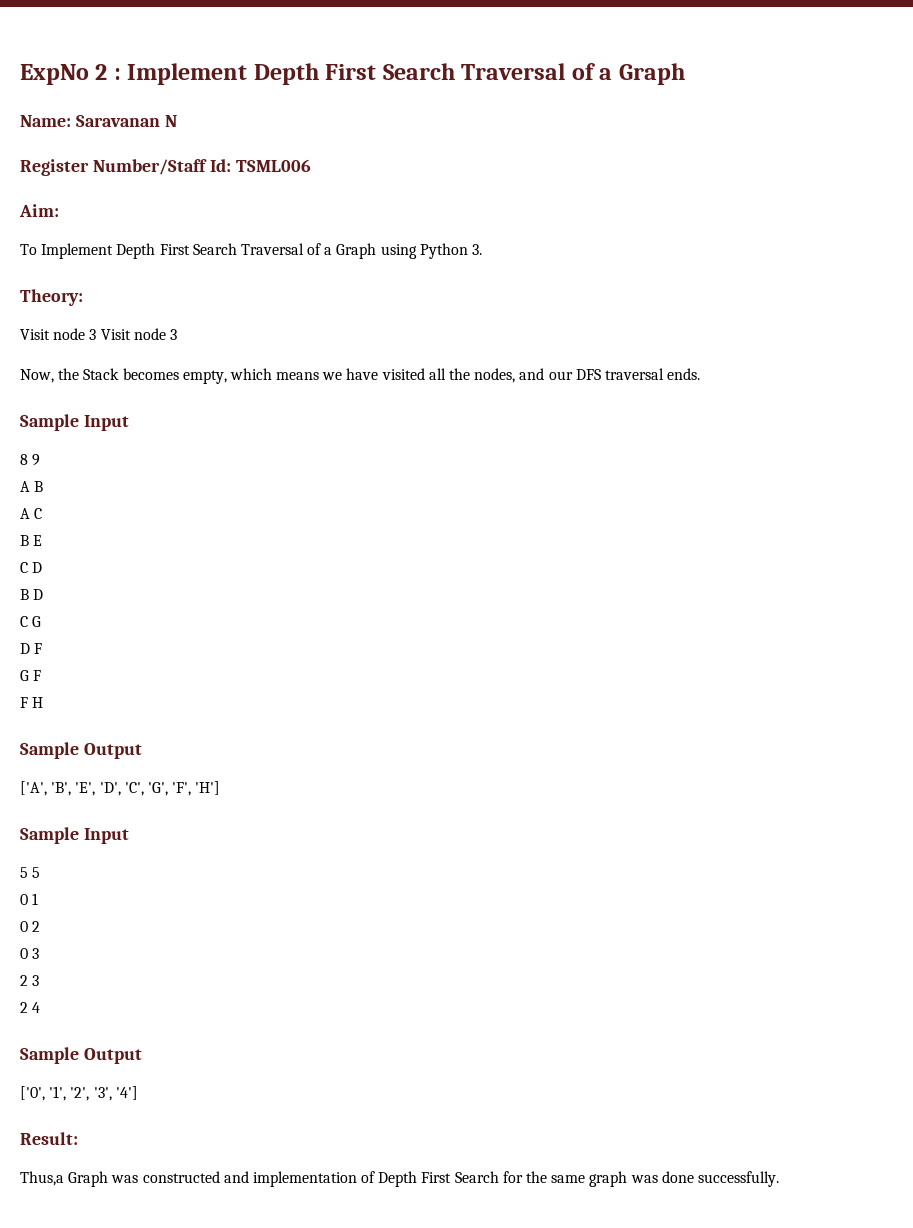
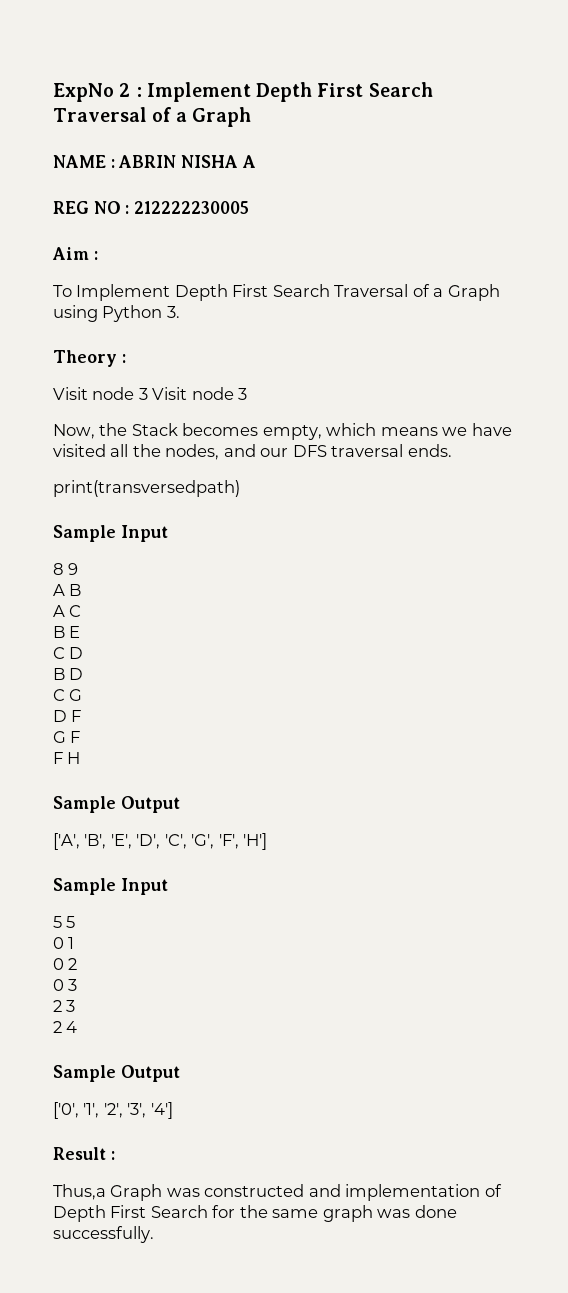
[20,115,177,127] [20,159,311,176] [19,204,59,217] Name: Saravanan N // Register Number/Staff Id: TSML006 // Aim: -> [53,155,256,168] [53,201,250,214] [52,247,98,260] NAME : ABRIN NISHA A // REG NO : 212222230005 // Aim :
[20,289,83,306] Theory: -> [53,350,126,367] Theory :
(701, 374) none -> [53,480,240,497] // print(transversedpath)
[20,1132,78,1145] Result: -> [53,1147,115,1160] Result :

